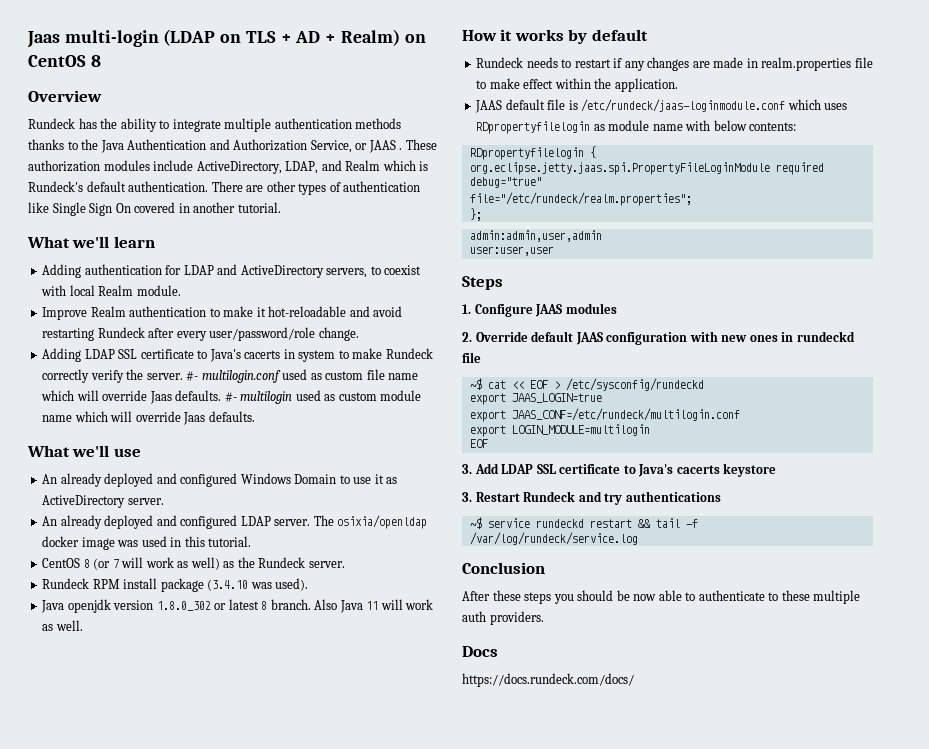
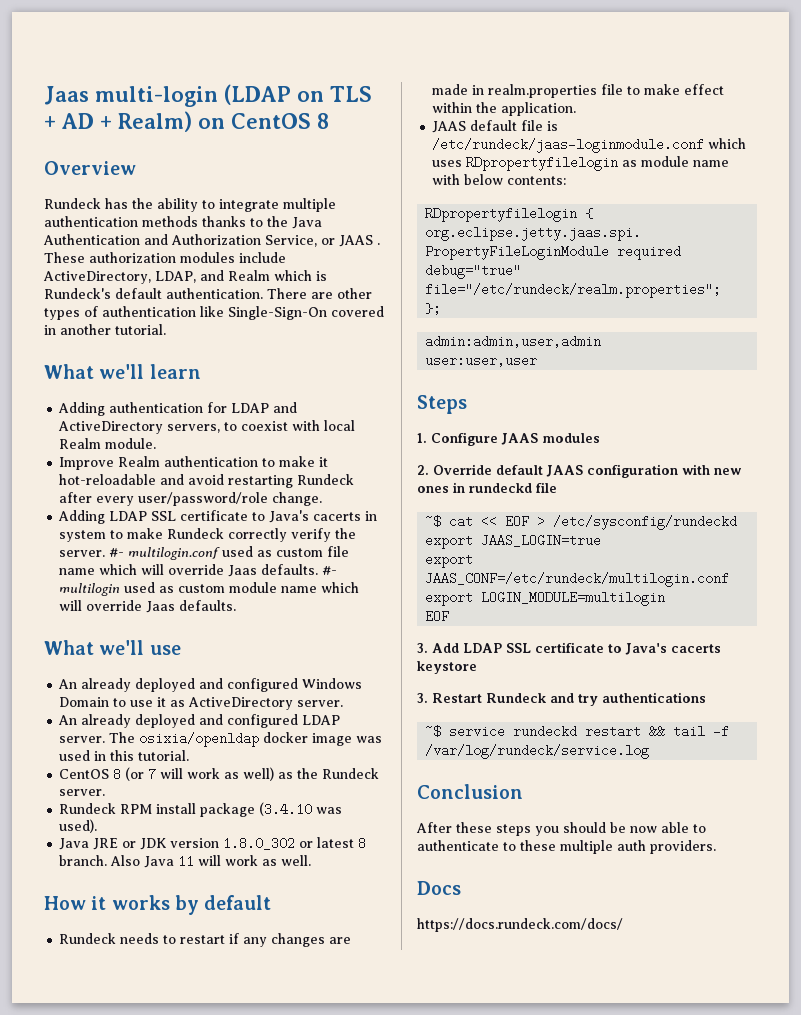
[52,202,131,216] Single Sign On -> [228,306,327,320] Single-Sign-On
[67,599,111,613] openjdk -> [93,838,168,850] JRE or JDK

